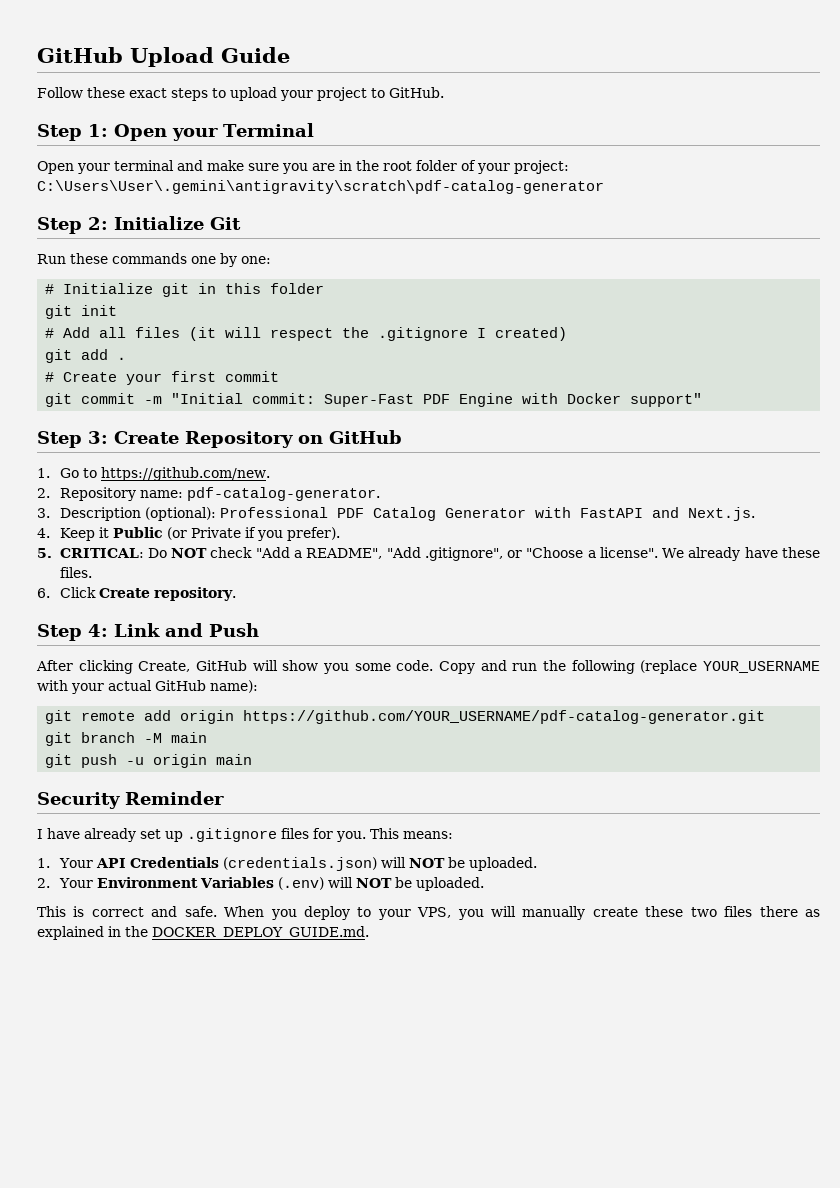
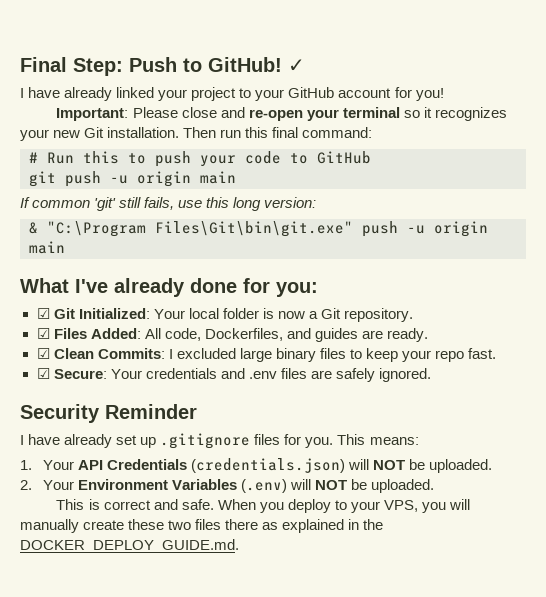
[37,47,290,67] [37,87,444,101] [37,123,314,141] [37,160,569,174] [37,180,604,194] [37,216,241,234] [37,253,271,267] [45,283,325,297] [45,305,118,319] [45,327,568,341] [45,349,127,363] [45,371,280,385] [45,393,703,407] [37,430,402,448] [37,467,270,481] [37,487,380,501] [37,507,755,521] [37,527,340,541] [37,547,821,561] [59,567,92,578] [37,587,236,601] [37,623,259,641] [36,660,820,674] [37,680,258,694] [45,710,766,724] [45,732,208,746] GitHub Upload Guide // Follow these exact steps to upload your project to GitHub. // Step 1: Open your Terminal // Open your terminal and make sure you are in the root folder of your project: C:\Users\User\.gemini\antigravity\scratch\pdf-catalog-generator // Step 2: Initialize Git // Run these commands one by one: // # Initialize git in this folder // git init // # Add all files (it will respect the .gitignore I created) // git add . // # Create your first commit // git commit -m "Initial commit: Super-Fast PDF Engine with Docker support" // Step 3: Create Repository on GitHub // 1. Go to https://github.com/new. // 2. Repository name: pdf-catalog-generator. // 3. Description (optional): Professional PDF Catalog Generator with FastAPI and Next.js. // 4. Keep it Public (or Private if you prefer). // 5. CRITICAL: Do NOT check "Add a README", "Add .gitignore", or "Choose a license". We already have these files. // 6. Click Create repository. // Step 4: Link and Push // After clicking Create, GitHub will show you some code. Copy and run the following (replace YOUR_USERNAME with your actual GitHub name): // git remote add origin https://github.com/YOUR_USERNAME/pdf-catalog-generator.git // git branch -M main -> [20,57,305,76] [20,87,444,101] [56,107,507,121] [20,127,373,141] [29,151,371,167] Final Step: Push to GitHub! ✓ // I have already linked your project to your GitHub account for you! // Important: Please close and re-open your terminal so it recognizes your new Git installation. Then run this final command: // # Run this to push your code to GitHub
(253, 759) none -> [20,197,317,211] [29,221,488,237] [29,241,65,254] [20,278,318,297] [36,308,414,322] [36,328,428,342] [36,348,497,362] [36,368,431,382] // If common 'git' still fails, use this long version: // & "C:\Program Files\Git\bin\git.exe" push -u origin main // What I've already done for you: // ☑ Git Initialized: Your local folder is now a Git repository. // ☑ Files Added: All code, Dockerfiles, and guides are ready. // ☑ Clean Commits: I excluded large binary files to keep your repo fast. // ☑ Secure: Your credentials and .env files are safely ignored.

